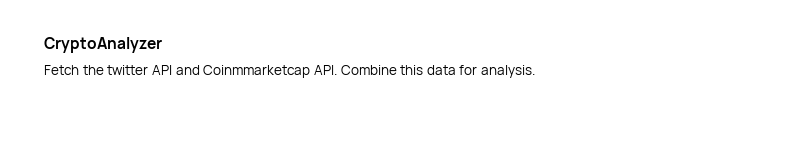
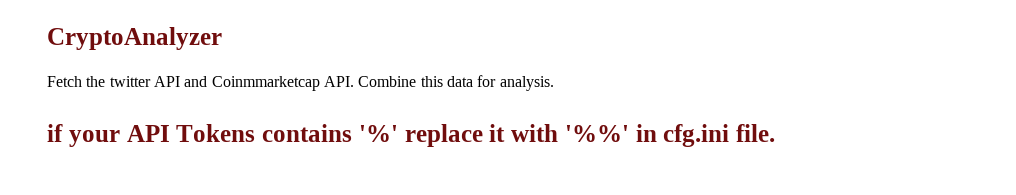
(536, 71) none -> [47,124,775,147] // if your API Tokens contains '%' replace it with '%%' in cfg.ini file.

